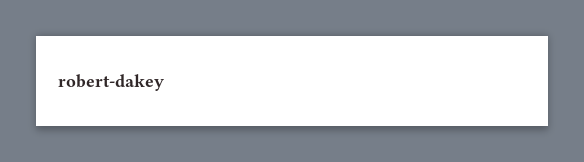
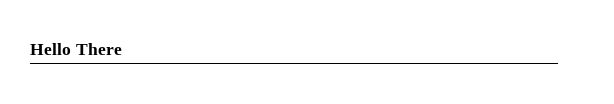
[58,74,164,91] robert-dakey -> [30,43,122,55] Hello There

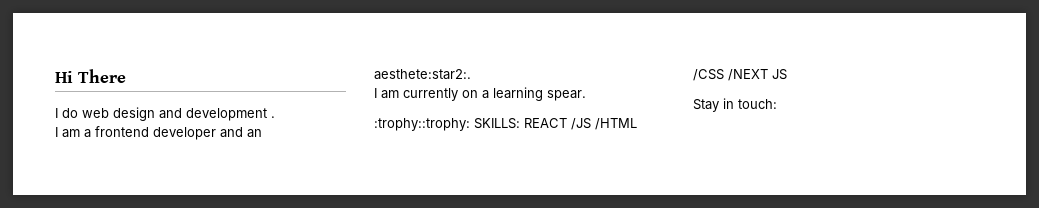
[30,43,71,55] Hello -> [55,71,73,83] Hi
(122, 49) none -> [55,107,275,121] [55,126,262,140] [374,69,471,80] [374,87,586,101] [374,118,637,131] [693,69,787,81] [693,98,777,112] // I do web design and development . // I am a frontend developer and an aesthete:star2:. // I am currently on a learning spear. // :trophy::trophy: SKILLS: REACT /JS /HTML /CSS /NEXT JS // Stay in touch:

